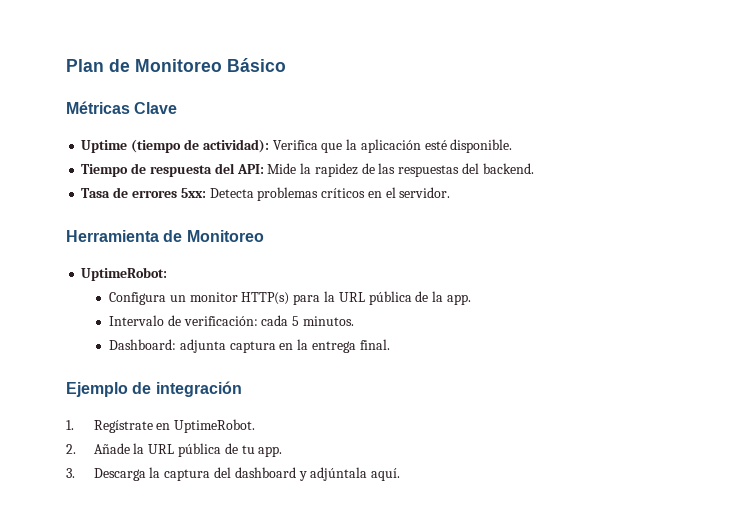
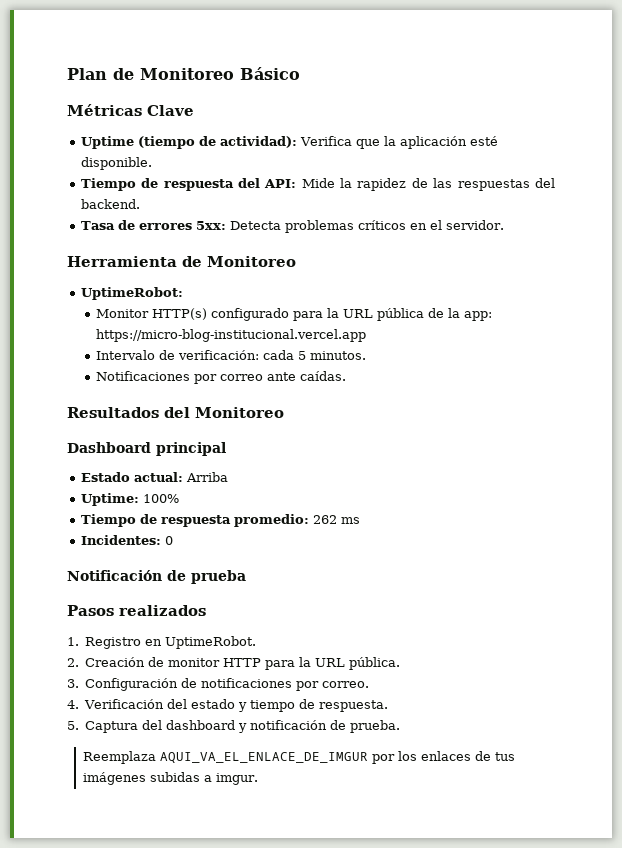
[109,292,290,305] Configura un monitor HTTP(s) -> [96,308,290,321] Monitor HTTP(s) configurado
[446,294,471,305] app. -> [464,311,493,321] [96,329,367,342] app: https://micro-blog-institucional.vercel.app
[109,339,390,353] [66,381,242,397] Dashboard: adjunta captura en la entrega final. // Ejemplo de integración -> [96,371,347,384] [67,407,284,418] [67,442,226,456] [80,472,228,482] [80,493,179,506] [80,514,360,527] [80,535,173,545] [67,570,246,584] [67,605,206,616] Notificaciones por correo ante caídas. // Resultados del Monitoreo // Dashboard principal // Estado actual: Arriba // Uptime: 100% // Tiempo de respuesta promedio: 262 ms // Incidentes: 0 // Notificación de prueba // Pasos realizados
[93,420,153,433] Regístrate -> [85,637,142,649] Registro
[93,443,283,457] [66,467,401,481] Añade la URL pública de tu app. // 3. Descarga la captura del dashboard y adjúntala aquí. -> [85,657,401,670] [67,678,370,691] [67,699,389,712] [67,720,401,733] [82,751,515,764] [82,772,258,785] Creación de monitor HTTP para la URL pública. // 3. Configuración de notificaciones por correo. // 4. Verificación del estado y tiempo de respuesta. // 5. Captura del dashboard y notificación de prueba. // Reemplaza AQUI_VA_EL_ENLACE_DE_IMGUR por los enlaces de tus imágenes subidas a imgur.

